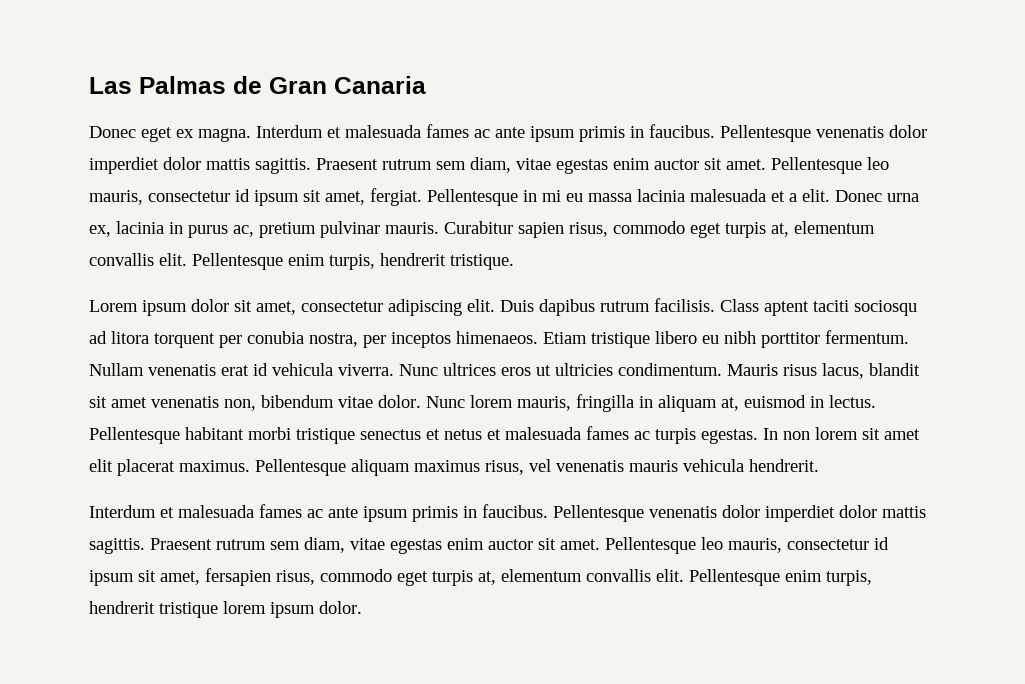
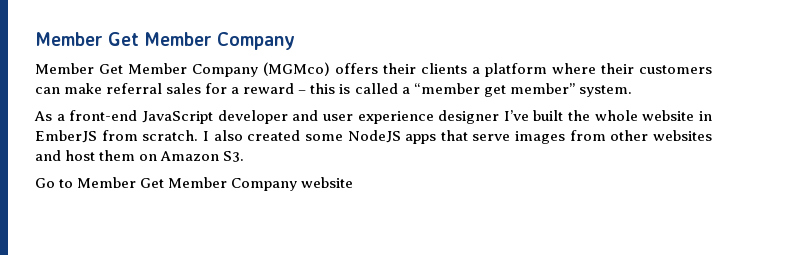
[89,76,426,94] [89,124,927,142] [89,157,889,174] [89,188,919,206] [89,221,875,238] [89,253,514,270] [89,298,917,316] [89,330,909,348] [89,363,920,379] [89,394,876,412] [89,426,920,444] [89,459,819,476] [89,504,926,522] [89,537,889,554] [89,568,872,586] [89,601,362,618] Las Palmas de Gran Canaria // Donec eget ex magna. Interdum et malesuada fames ac ante ipsum primis in faucibus. Pellentesque venenatis dolor imperdiet dolor mattis sagittis. Praesent rutrum sem diam, vitae egestas enim auctor sit amet. Pellentesque leo mauris, consectetur id ipsum sit amet, fergiat. Pellentesque in mi eu massa lacinia malesuada et a elit. Donec urna ex, lacinia in purus ac, pretium pulvinar mauris. Curabitur sapien risus, commodo eget turpis at, elementum convallis elit. Pellentesque enim turpis, hendrerit tristique. // Lorem ipsum dolor sit amet, consectetur adipiscing elit. Duis dapibus rutrum facilisis. Class aptent taciti sociosqu ad litora torquent per conubia nostra, per inceptos himenaeos. Etiam tristique libero eu nibh porttitor fermentum. Nullam venenatis erat id vehicula viverra. Nunc ultrices eros ut ultricies condimentum. Mauris risus lacus, blandit sit amet venenatis non, bibendum vitae dolor. Nunc lorem mauris, fringilla in aliquam at, euismod in lectus. Pellentesque habitant morbi tristique senectus et netus et malesuada fames ac turpis egestas. In non lorem sit amet elit placerat maximus. Pellentesque aliquam maximus risus, vel venenatis mauris vehicula hendrerit. // Interdum et malesuada fames ac ante ipsum primis in faucibus. Pellentesque venenatis dolor imperdiet dolor mattis sagittis. Praesent rutrum sem diam, vitae egestas enim auctor sit amet. Pellentesque leo mauris, consectetur id ipsum sit amet, fersapien risus, commodo eget turpis at, elementum convallis elit. Pellentesque enim turpis, hendrerit tristique lorem ipsum dolor. -> [35,32,296,50] [35,62,712,77] [35,83,632,97] [34,110,712,124] [35,130,712,144] [35,150,245,162] [35,177,354,191] Member Get Member Company // Member Get Member Company (MGMco) offers their clients a platform where their customers can make referral sales for a reward – this is called a “member get member” system. // As a front-end JavaScript developer and user experience designer I’ve built the whole website in EmberJS from scratch. I also created some NodeJS apps that serve images from other websites and host them on Amazon S3. // Go to Member Get Member Company website

